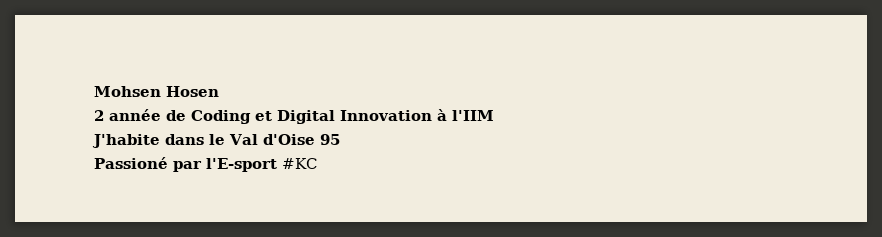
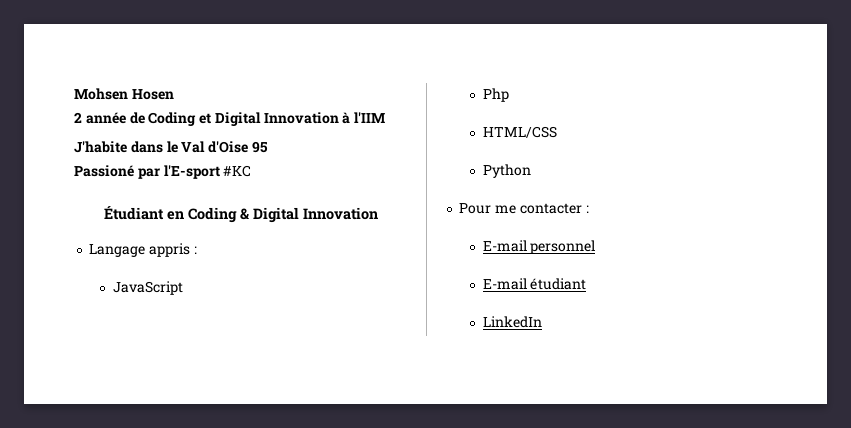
(317, 163) none -> [103,206,378,223] [89,243,197,257] [112,281,183,295] [482,88,509,102] [482,126,557,138] [482,164,531,178] [459,203,589,214] [482,240,596,254] [482,278,587,290] [482,316,542,328] // Étudiant en Coding & Digital Innovation // Langage appris : // JavaScript // Php // HTML/CSS // Python // Pour me contacter : // E-mail personnel // E-mail étudiant // LinkedIn

